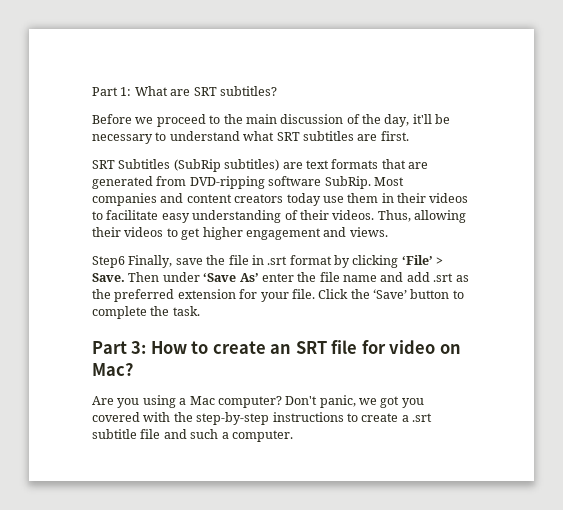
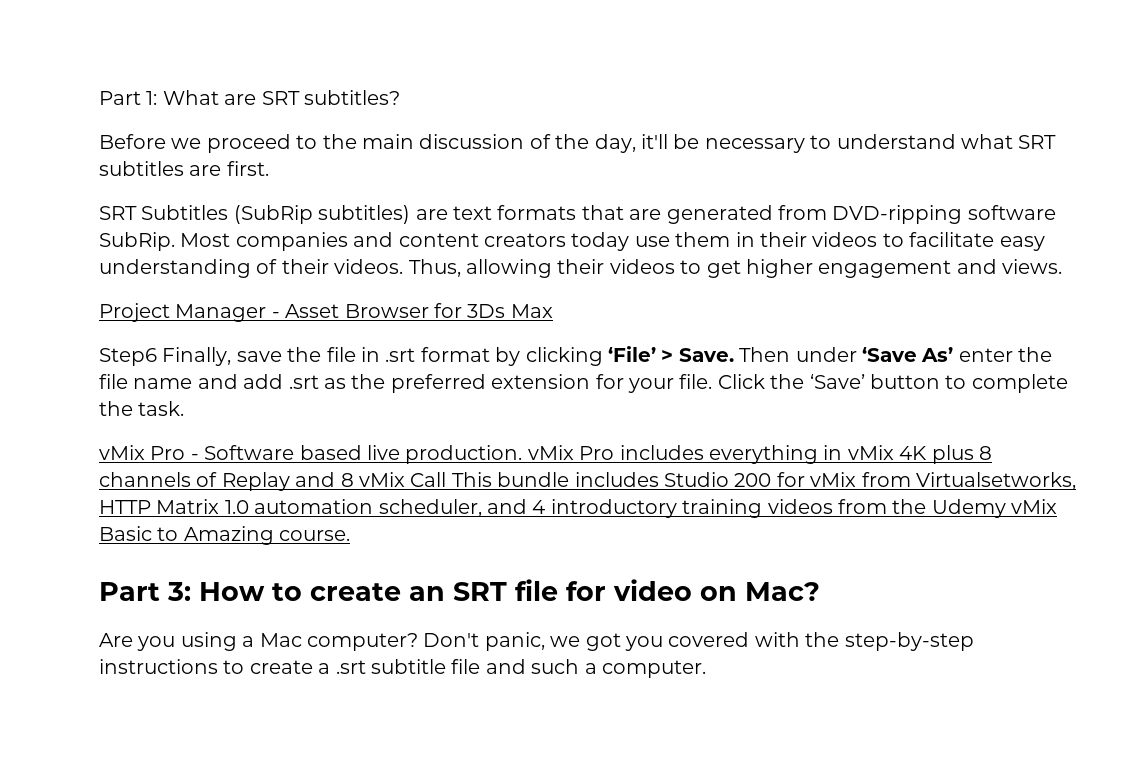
(388, 232) none -> [99,303,553,322] // Project Manager - Asset Browser for 3Ds Max
(200, 311) none -> [99,445,992,464] [99,472,1076,491] [99,499,1058,518] [99,526,351,545] // vMix Pro - Software based live production. vMix Pro includes everything in vMix 4K plus 8 channels of Replay and 8 vMix Call This bundle includes Studio 200 for vMix from Virtualsetworks, HTTP Matrix 1.0 automation scheduler, and 4 introductory training videos from the Udemy vMix Basic to Amazing course.

